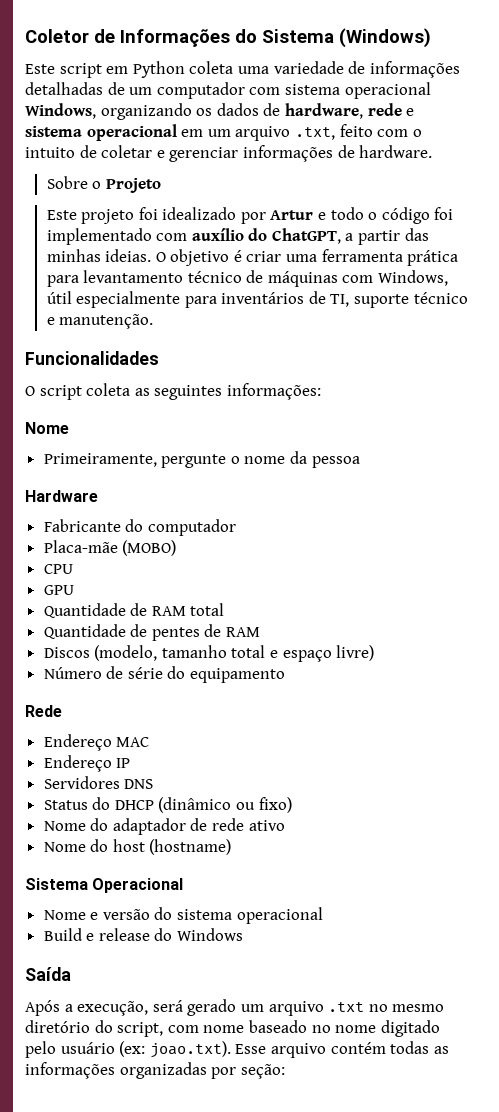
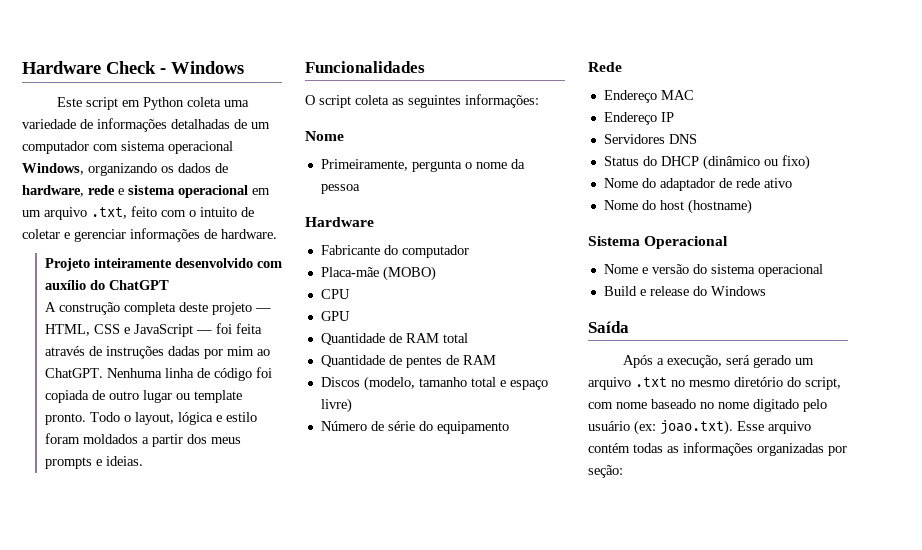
[25,28,431,48] Coletor de Informações do Sistema (Windows) -> [22,61,244,74] Hardware Check - Windows
[46,176,102,189] Sobre o -> (277, 234) none
[46,207,454,224] [46,228,429,245] [46,249,459,266] [46,270,449,287] [46,291,468,308] [46,314,154,329] // Este projeto foi idealizado por Artur e todo o código foi implementado com auxílio do ChatGPT, a partir das minhas ideias. O objetivo é criar uma ferramenta prática para levantamento técnico de máquinas com Windows, útil especialmente para inventários de TI, suporte técnico e manutenção. -> [93,258,282,268] [44,280,169,290] [44,302,271,315] [44,323,262,337] [44,346,270,359] [44,367,272,381] [44,390,242,403] [44,412,257,425] [44,433,241,447] [44,456,143,469] inteiramente desenvolvido com auxílio do ChatGPT // A construção completa deste projeto — HTML, CSS e JavaScript — foi feita através de instruções dadas por mim ao ChatGPT. Nenhuma linha de código foi copiada de outro lugar ou template pronto. Todo o layout, lógica e estilo foram moldados a partir dos meus prompts e ideias.
[161,454,227,468] pergunte -> [411,160,462,172] pergunta

